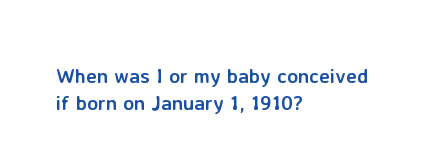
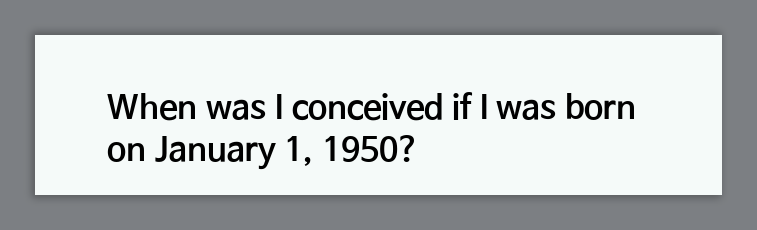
[169,69,368,87] [56,96,70,110] or my baby conceived if -> [291,92,557,121] conceived if I was
[251,96,303,110] 1910? -> [321,135,420,162] 1950?

